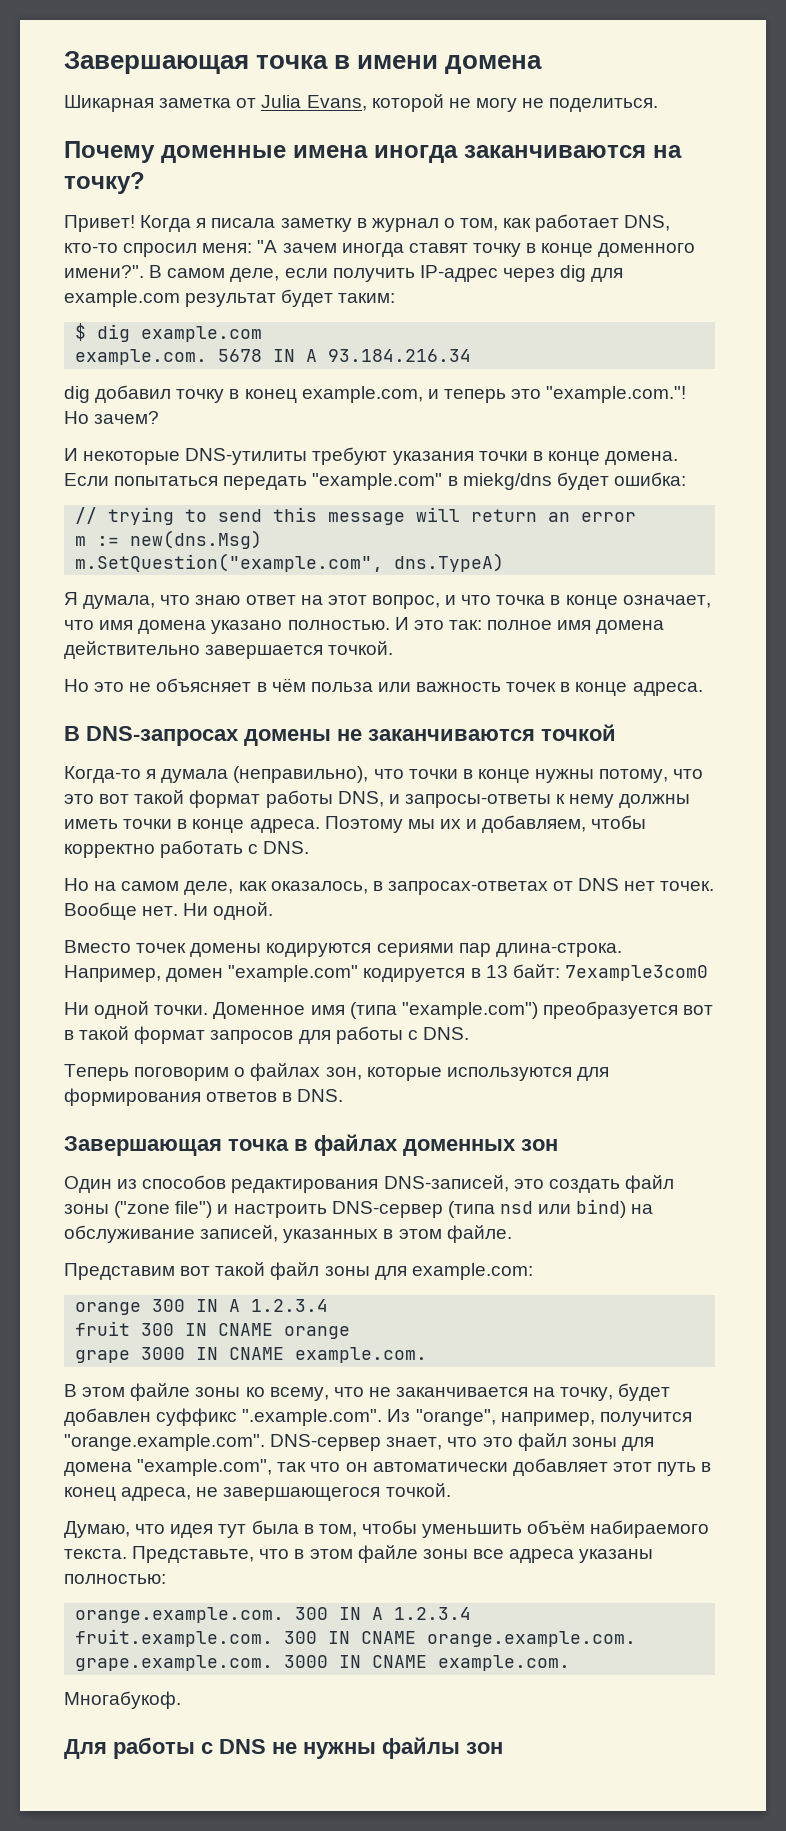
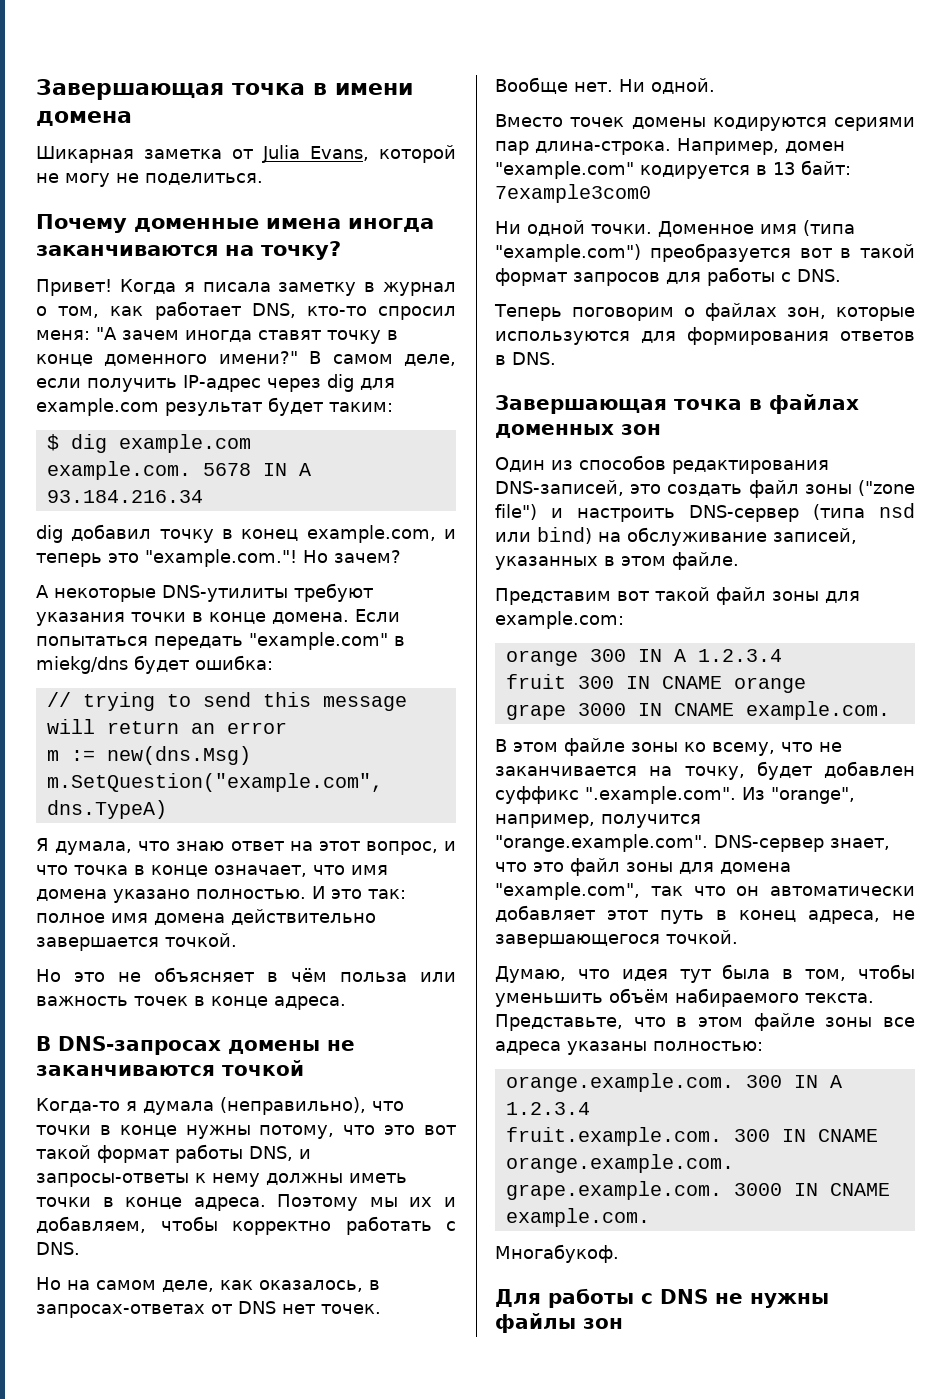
[64,265,144,278] имени?". -> [218,351,298,364] имени?"
[64,448,78,461] И -> [36,585,49,598] А

